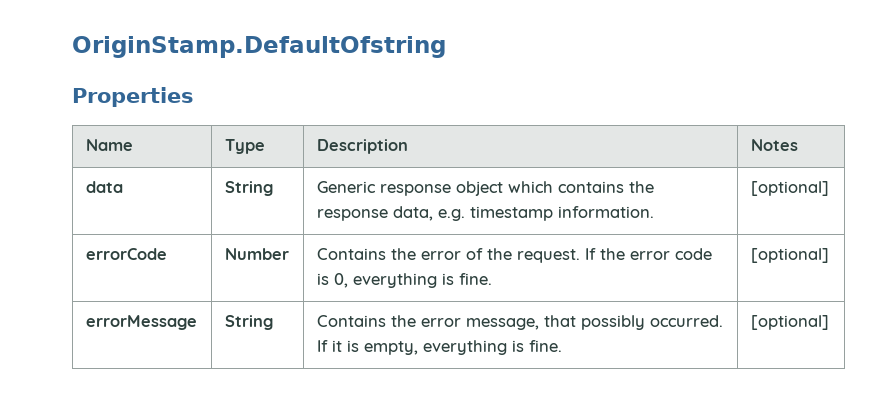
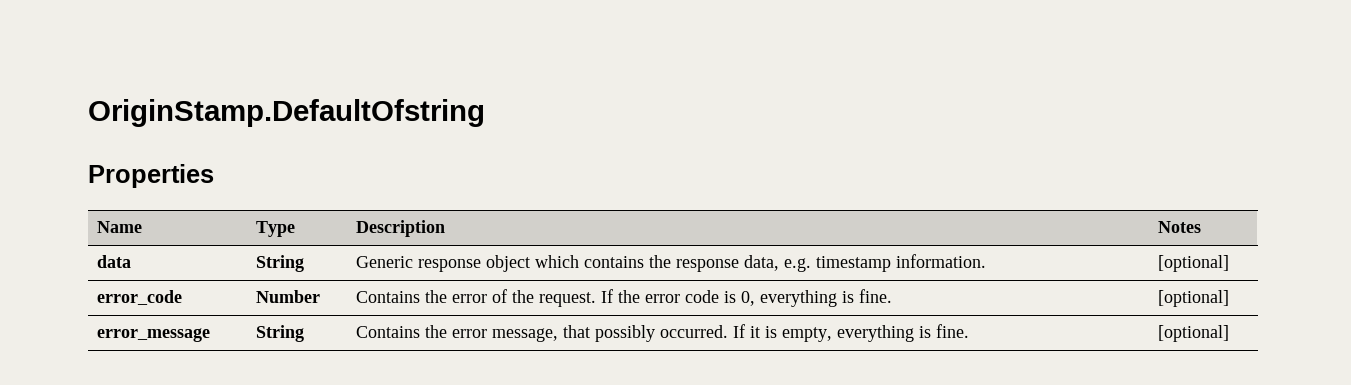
[85,248,167,260] errorCode -> [96,290,182,305] error_code
[85,315,197,330] errorMessage -> [96,328,210,342] error_message

